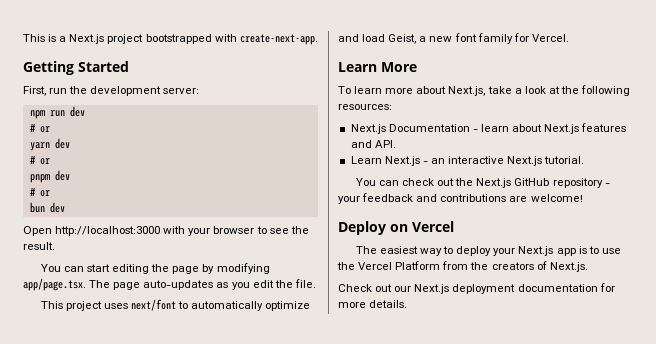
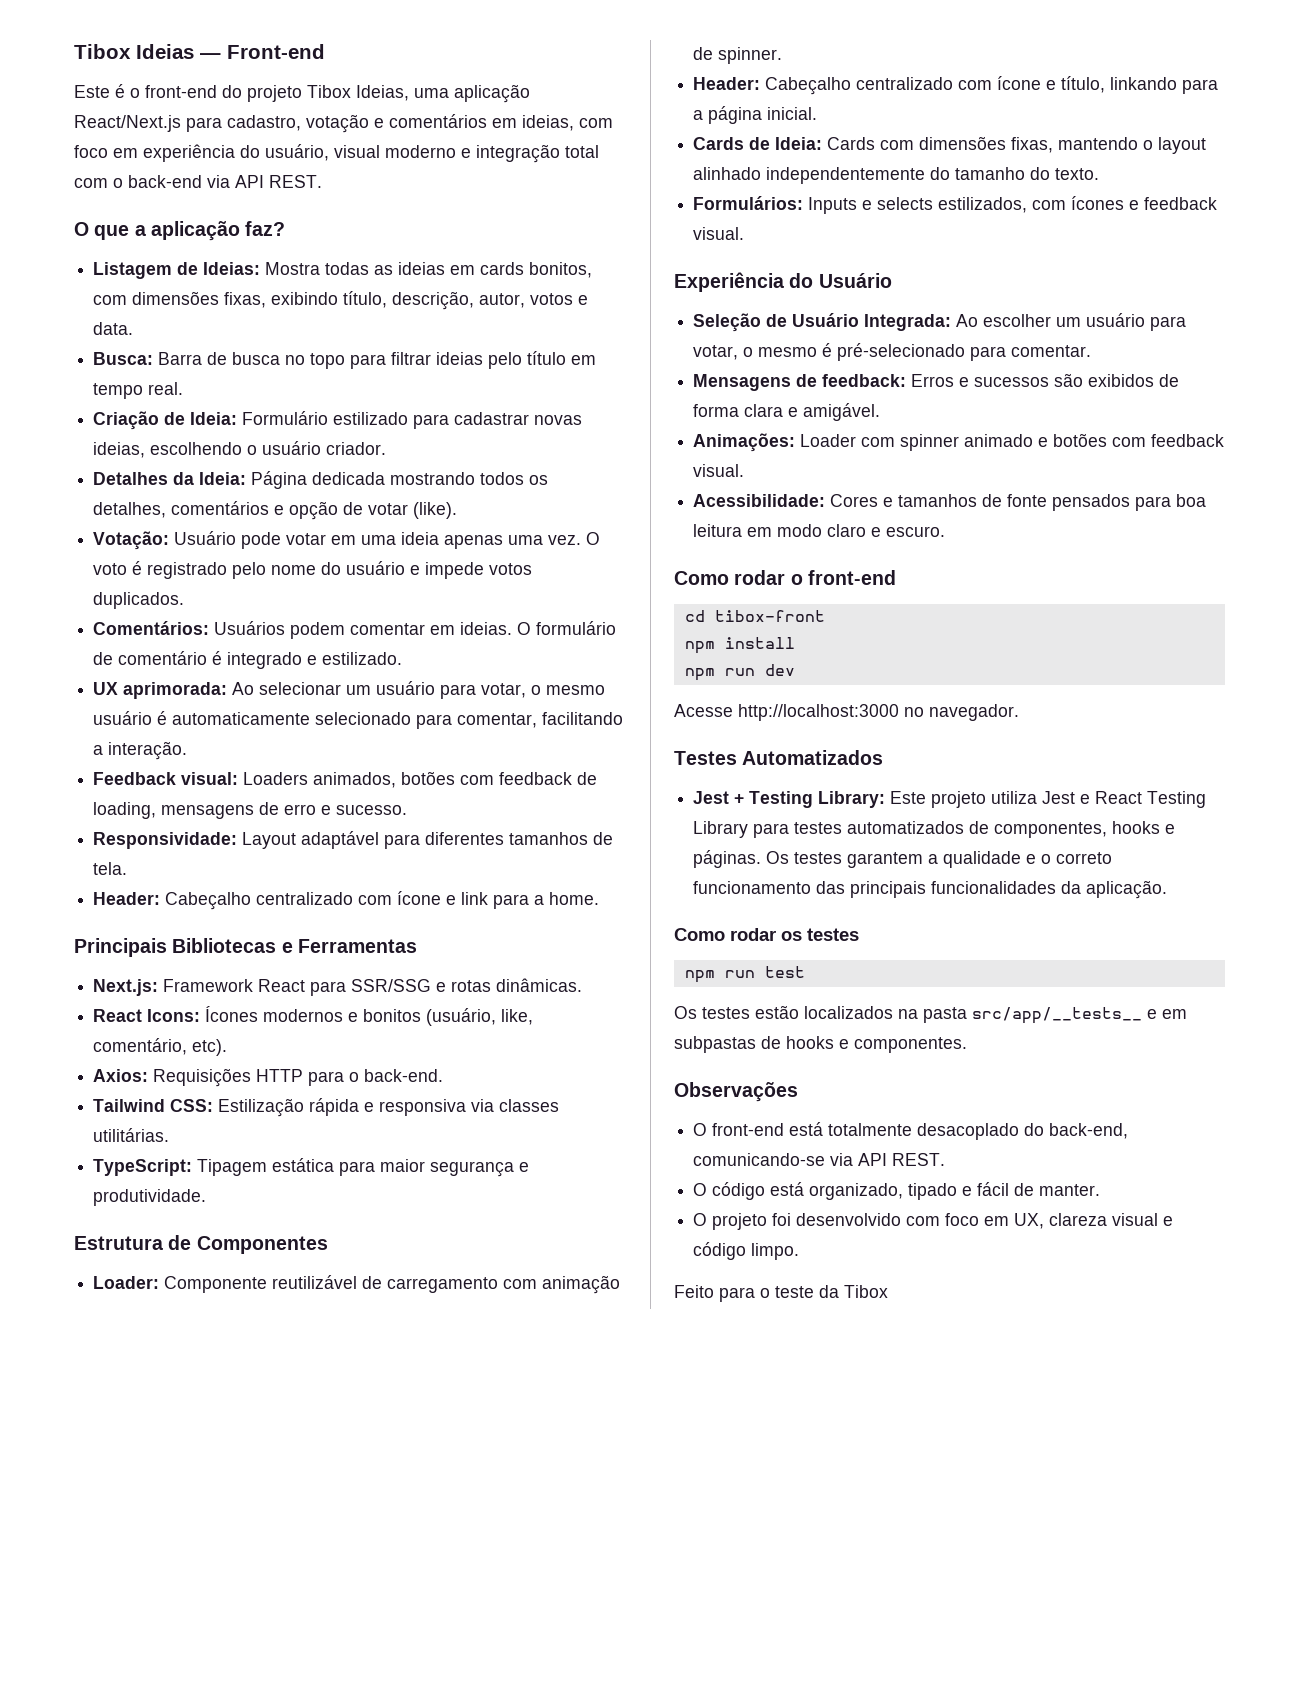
[23,34,318,45] [23,61,129,75] [23,86,200,96] [29,106,85,119] [29,123,50,133] [29,138,70,151] [29,155,50,165] [29,170,70,183] [29,187,50,197] [29,202,65,213] [23,226,309,236] [23,242,55,250] [40,263,270,274] [23,278,316,291] [40,299,311,311] [338,33,569,44] [338,62,417,72] [338,85,631,96] [338,104,392,110] [350,123,627,134] [350,140,396,148] [350,156,585,166] [355,178,610,188] [338,193,583,204] [338,221,454,235] [355,246,621,256] [337,261,588,272] [338,283,615,294] [338,300,408,308] This is a Next.js project bootstrapped with create-next-app. // Getting Started // First, run the development server: // npm run dev // # or // yarn dev // # or // pnpm dev // # or // bun dev // Open http://localhost:3000 with your browser to see the result. // You can start editing the page by modifying app/page.tsx. The page auto-updates as you edit the file. // This project uses next/font to automatically optimize and load Geist, a new font family for Vercel. // Learn More // To learn more about Next.js, take a look at the following resources: // Next.js Documentation - learn about Next.js features and API. // Learn Next.js - an interactive Next.js tutorial. // You can check out the Next.js GitHub repository - your feedback and contributions are welcome! // Deploy on Vercel // The easiest way to deploy your Next.js app is to use the Vercel Platform from the creators of Next.js. // Check out our Next.js deployment documentation for more details. -> [74,44,325,59] [74,84,530,103] [74,114,613,133] [74,144,599,163] [74,175,322,188] [74,221,286,241] [93,262,593,279] [93,291,589,310] [93,322,134,335] [93,351,597,369] [93,382,184,399] [93,411,583,430] [93,441,387,458] [93,471,549,489] [93,501,458,520] [93,531,601,550] [93,561,533,579] [93,592,185,609] [93,621,617,639] [93,651,403,669] [93,681,606,699] [93,711,624,729] [93,741,188,760] [93,771,598,788] [93,802,408,819] [93,831,614,849] [93,862,128,875] [93,891,600,910] [74,938,417,957] [93,978,583,996] [93,1006,534,1026] [93,1038,228,1056] [93,1068,444,1087] [93,1098,560,1117] [93,1128,170,1142] [93,1158,530,1177] [93,1189,207,1206] [74,1235,328,1254] [93,1275,621,1294] [693,47,783,64] [693,76,1219,95] [693,106,818,124] [693,136,1207,154] [693,167,1100,184] [693,196,1218,214] [693,227,745,240] [674,272,892,292] [693,313,1187,332] [693,343,1092,361] [693,373,1180,391] [693,403,881,421] [693,433,1225,452] [693,464,745,477] [693,494,1207,511] [693,524,946,537] [674,570,896,585] [684,610,825,622] [684,637,795,654] [684,664,795,681] [674,704,1019,721] [674,750,884,765] [693,791,1207,808] [693,821,1176,838] [693,850,1113,868] [693,880,1168,899] [674,928,859,941] [684,966,805,983] [674,1005,1187,1024] [674,1036,967,1053] [674,1082,798,1102] [693,1122,1129,1140] [693,1153,946,1166] [693,1182,1101,1200] [693,1213,1174,1230] [693,1242,800,1260] [674,1285,888,1302] Tibox Ideias — Front-end // Este é o front-end do projeto Tibox Ideias, uma aplicação React/Next.js para cadastro, votação e comentários em ideias, com foco em experiência do usuário, visual moderno e integração total com o back-end via API REST. // O que a aplicação faz? // Listagem de Ideias: Mostra todas as ideias em cards bonitos, com dimensões fixas, exibindo título, descrição, autor, votos e data. // Busca: Barra de busca no topo para filtrar ideias pelo título em tempo real. // Criação de Ideia: Formulário estilizado para cadastrar novas ideias, escolhendo o usuário criador. // Detalhes da Ideia: Página dedicada mostrando todos os detalhes, comentários e opção de votar (like). // Votação: Usuário pode votar em uma ideia apenas uma vez. O voto é registrado pelo nome do usuário e impede votos duplicados. // Comentários: Usuários podem comentar em ideias. O formulário de comentário é integrado e estilizado. // UX aprimorada: Ao selecionar um usuário para votar, o mesmo usuário é automaticamente selecionado para comentar, facilitando a interação. // Feedback visual: Loaders animados, botões com feedback de loading, mensagens de erro e sucesso. // Responsividade: Layout adaptável para diferentes tamanhos de tela. // Header: Cabeçalho centralizado com ícone e link para a home. // Principais Bibliotecas e Ferramentas // Next.js: Framework React para SSR/SSG e rotas dinâmicas. // React Icons: Ícones modernos e bonitos (usuário, like, comentário, etc). // Axios: Requisições HTTP para o back-end. // Tailwind CSS: Estilização rápida e responsiva via classes utilitárias. // TypeScript: Tipagem estática para maior segurança e produtividade. // Estrutura de Componentes // Loader: Componente reutilizável de carregamento com animação de spinner. // Header: Cabeçalho centralizado com ícone e título, linkando para a página inicial. // Cards de Ideia: Cards com dimensões fixas, mantendo o layout alinhado independentemente do tamanho do texto. // Formulários: Inputs e selects estilizados, com ícones e feedback visual. // Experiência do Usuário // Seleção de Usuário Integrada: Ao escolher um usuário para votar, o mesmo é pré-selecionado para comentar. // Mensagens de feedback: Erros e sucessos são exibidos de forma clara e amigável. // Animações: Loader com spinner animado e botões com feedback visual. // Acessibilidade: Cores e tamanhos de fonte pensados para boa leitura em modo claro e escuro. // Como rodar o front-end // cd tibox-front // npm install // npm run dev // Acesse http://localhost:3000 no navegador. // Testes Automatizados // Jest + Testing Library: Este projeto utiliza Jest e React Testing Library para testes automatizados de componentes, hooks e páginas. Os testes garantem a qualidade e o correto funcionamento das principais funcionalidades da aplicação. // Como rodar os testes // npm run test // Os testes estão localizados na pasta src/app/__tests__ e em subpastas de hooks e componentes. // Observações // O front-end está totalmente desacoplado do back-end, comunicando-se via API REST. // O código está organizado, tipado e fácil de manter. // O projeto foi desenvolvido com foco em UX, clareza visual e código limpo. // Feito para o teste da Tibox

